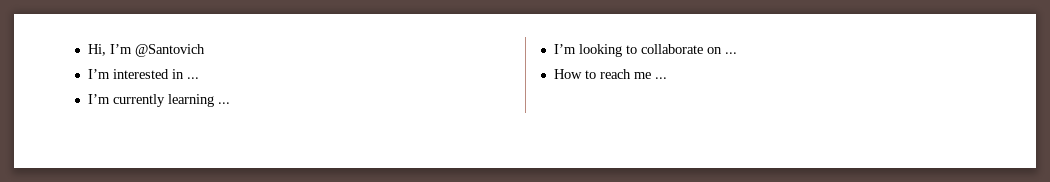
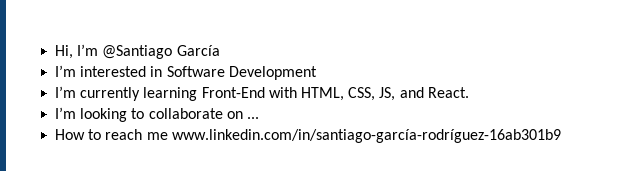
[134,44,205,57] @Santovich -> [102,45,220,59] @Santiago García
[186,77,199,79] ... -> [166,66,317,80] Software Development
[217,102,230,104] ... -> [201,87,469,101] Front-End with HTML, CSS, JS, and React.
[654,77,667,79] ... -> [171,129,561,143] www.linkedin.com/in/santiago-garcía-rodríguez-16ab301b9

